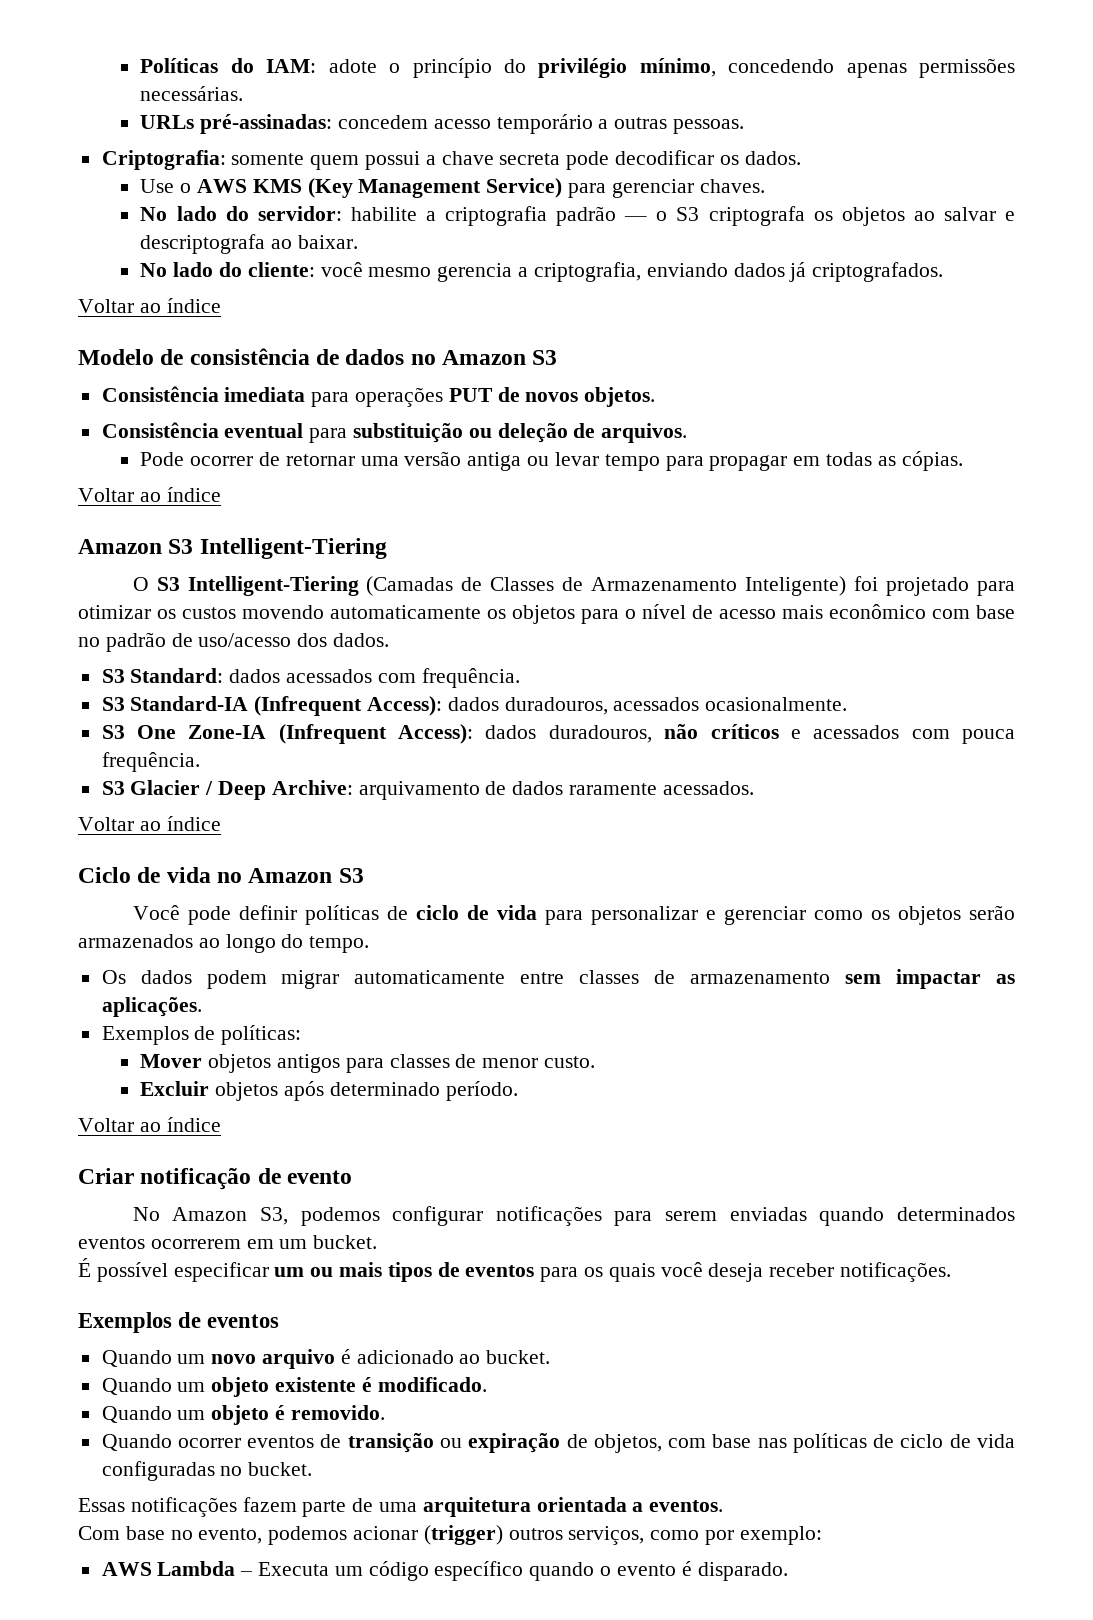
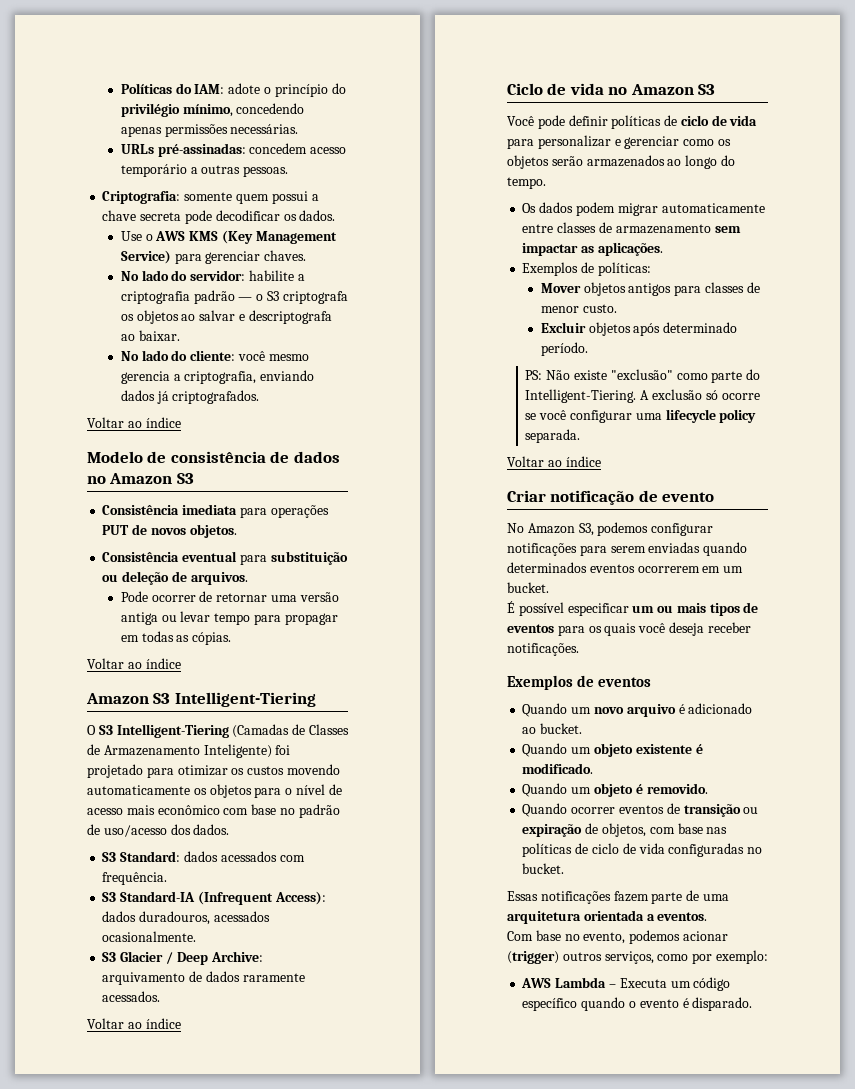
[101,724,1015,744] [101,752,200,772] // S3 One Zone-IA (Infrequent Access): dados duradouros, não críticos e acessados com pouca frequência. -> (197, 936) none
(518, 1091) none -> [525,369,761,383] [525,389,760,403] [525,409,757,423] [525,429,581,443] // PS: Não existe "exclusão" como parte do Intelligent-Tiering. A exclusão só ocorre se você configurar uma lifecycle policy separada.

